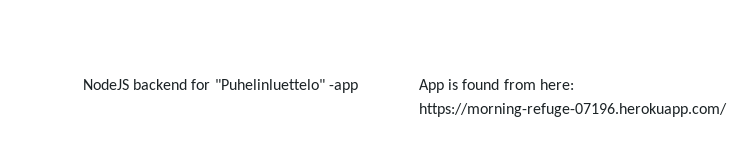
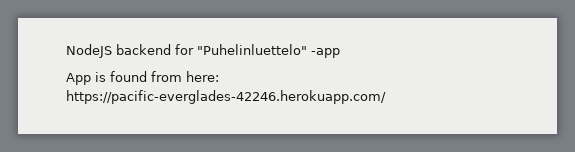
[419,103,727,117] https://morning-refuge-07196.herokuapp.com/ -> [66,90,386,104] https://pacific-everglades-42246.herokuapp.com/

